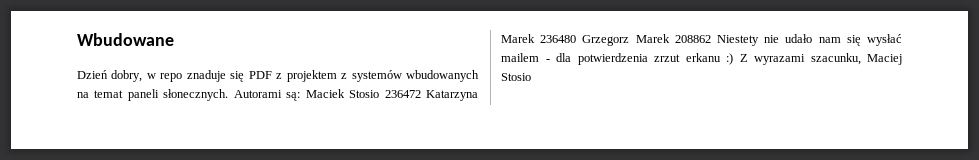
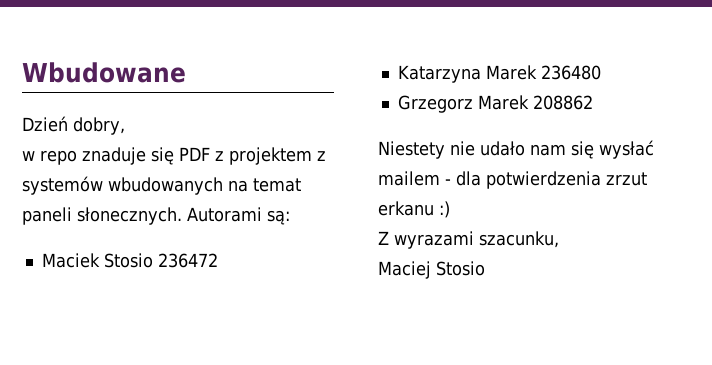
(143, 76) none -> (125, 126) //
(301, 96) none -> (290, 217) //
(421, 94) none -> (218, 260) //
(577, 39) none -> (601, 72) //
(711, 39) none -> (593, 102) //
(733, 59) none -> (450, 209) //
(861, 59) none -> (559, 239) //

